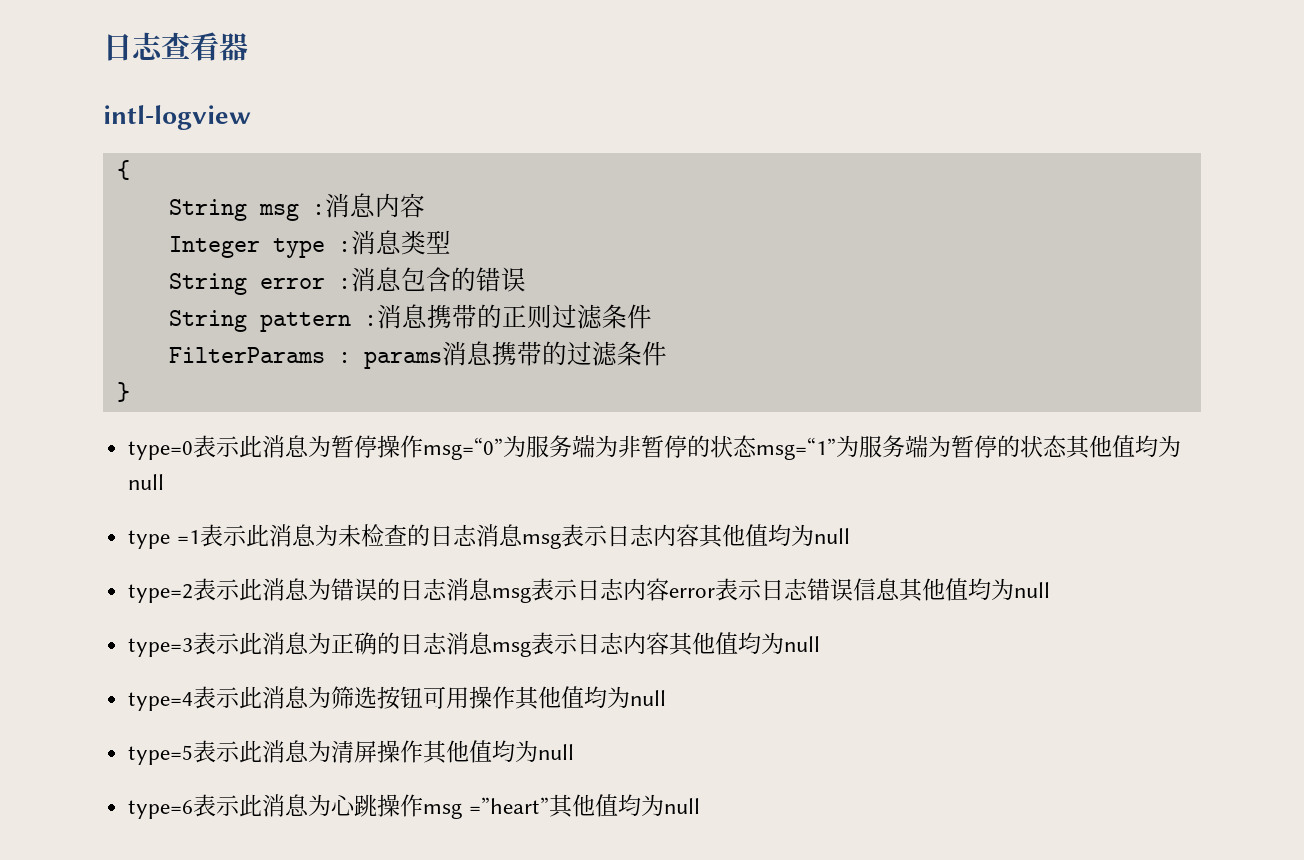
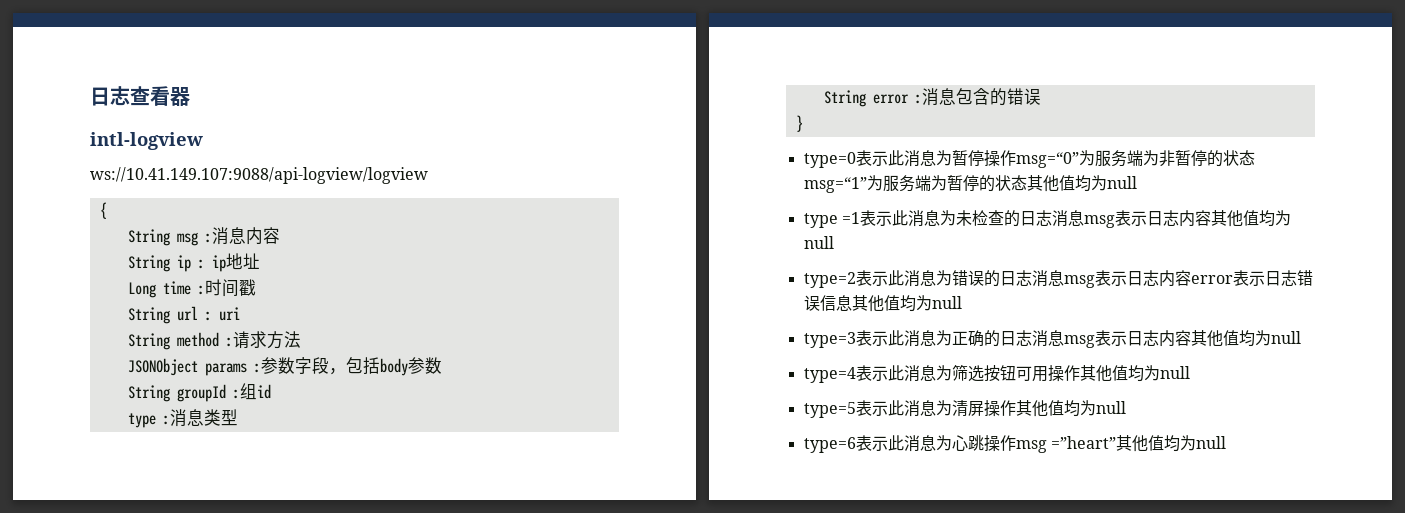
(251, 117) none -> [90,167,428,184] // ws://10.41.149.107:9088/api-logview/logview
[168,236,260,258] Integer -> [127,253,260,272] [127,279,256,298] [127,306,240,324] [127,331,301,350] [127,357,442,376] [127,383,271,402] String ip : ip地址 // Long time :时间戳 // String url : uri // String method :请求方法 // JSONObject params :参数字段，包括body参数 // String groupId :组id //
[168,304,652,332] [168,341,667,369] // String pattern :消息携带的正则过滤条件 // FilterParams : params消息携带的过滤条件 -> (1041, 96) none

